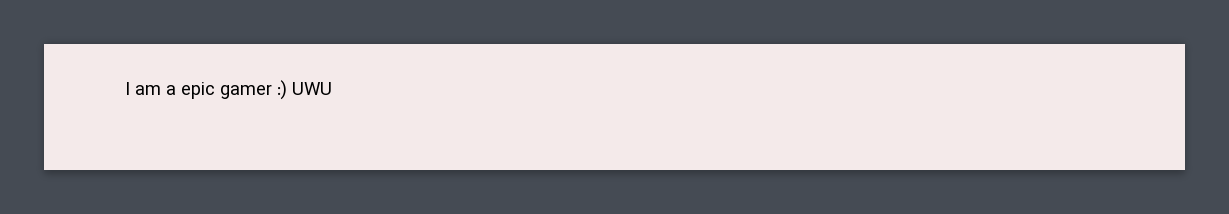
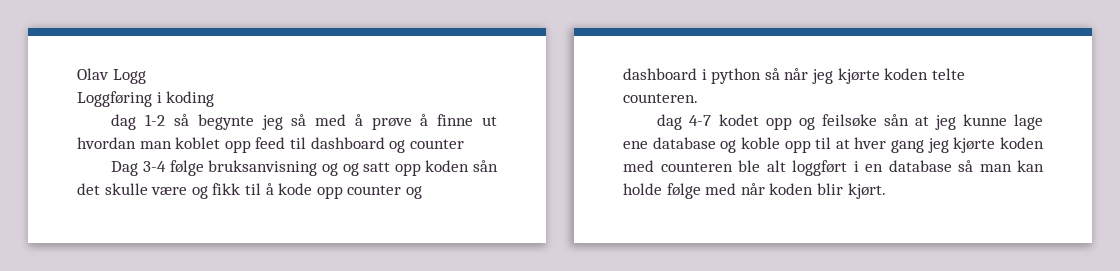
[125,80,332,100] I am a epic gamer :) UWU -> [77,68,146,84] [77,91,215,107] [111,114,497,130] [77,137,464,153] [111,160,498,176] [77,183,422,199] [623,68,965,84] [623,93,698,103] [657,114,1043,130] [623,137,1044,153] [623,160,1044,176] [623,183,886,199] Olav Logg // Loggføring i koding // dag 1-2 så begynte jeg så med å prøve å finne ut hvordan man koblet opp feed til dashboard og counter // Dag 3-4 følge bruksanvisning og og satt opp koden sån det skulle være og fikk til å kode opp counter og dashboard i python så når jeg kjørte koden telte counteren. // dag 4-7 kodet opp og feilsøke sån at jeg kunne lage ene database og koble opp til at hver gang jeg kjørte koden med counteren ble alt loggført i en database så man kan holde følge med når koden blir kjørt.

